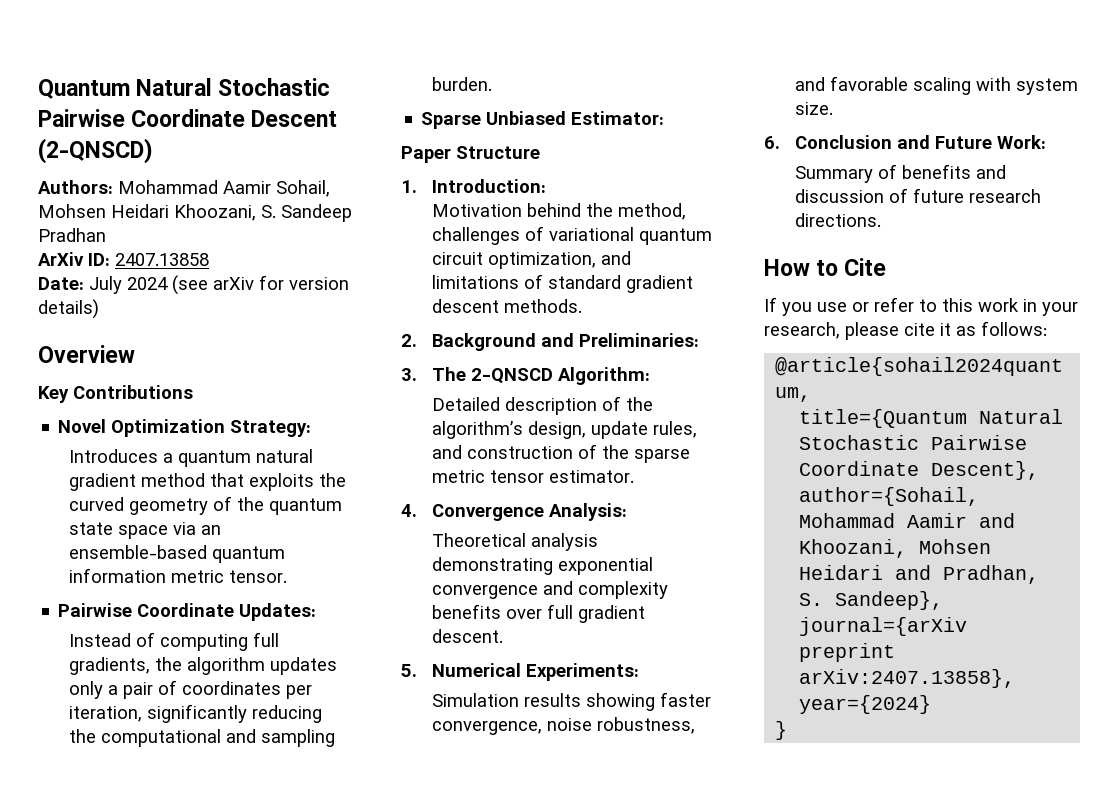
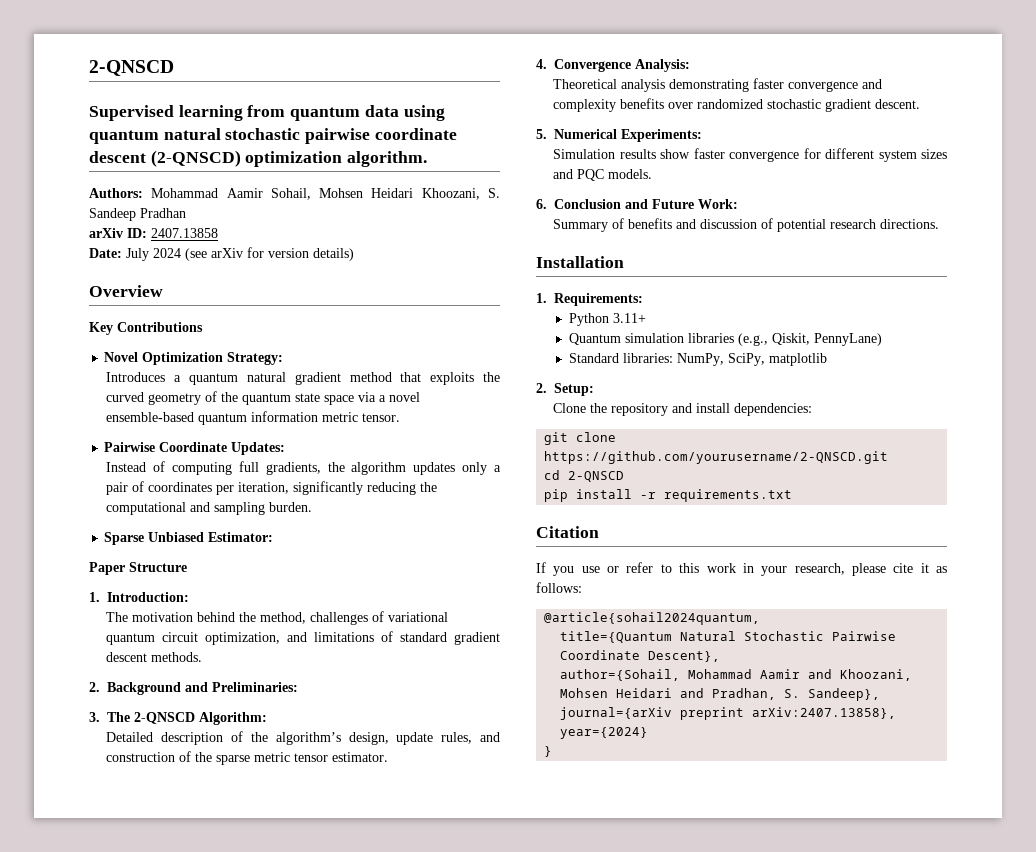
[38,78,331,99] [38,109,338,127] Quantum Natural Stochastic Pairwise Coordinate Descent -> [89,60,174,76] [89,105,445,121] [89,128,457,144] [89,151,146,163] 2-QNSCD // Supervised learning from quantum data using quantum natural stochastic pairwise coordinate descent
(153, 151) none -> [245,151,428,167] optimization algorithm.
[38,252,84,266] ArXiv -> [89,228,123,238] arXiv
[201,525,222,535] an -> [379,392,421,402] a novel
[432,204,523,217] Motivation -> [106,612,194,622] The motivation
[558,557,654,575] exponential -> [753,78,785,89] faster
[547,604,574,619] full -> [697,99,822,109] randomized stochastic
[586,692,712,711] [432,717,696,735] [795,76,1079,95] [795,102,834,115] showing faster convergence, noise robustness, and favorable scaling with system size. -> [660,148,947,162] [553,169,653,181] show faster convergence for different system sizes and PQC models.
[913,188,965,203] future -> [777,219,827,232] potential
[764,258,887,276] How to Cite -> [536,256,624,268] [536,293,643,306] [568,313,646,326] [568,333,882,346] [568,353,827,366] [536,383,594,396] [553,403,813,416] [544,432,617,445] [544,451,889,464] [544,470,625,482] [544,489,793,502] [536,526,599,538] Installation // 1. Requirements: // Python 3.11+ // Quantum simulation libraries (e.g., Qiskit, PennyLane) // Standard libraries: NumPy, SciPy, matplotlib // 2. Setup: // Clone the repository and install dependencies: // git clone https://github.com/yourusername/2-QNSCD.git // cd 2-QNSCD // pip install -r requirements.txt // Citation

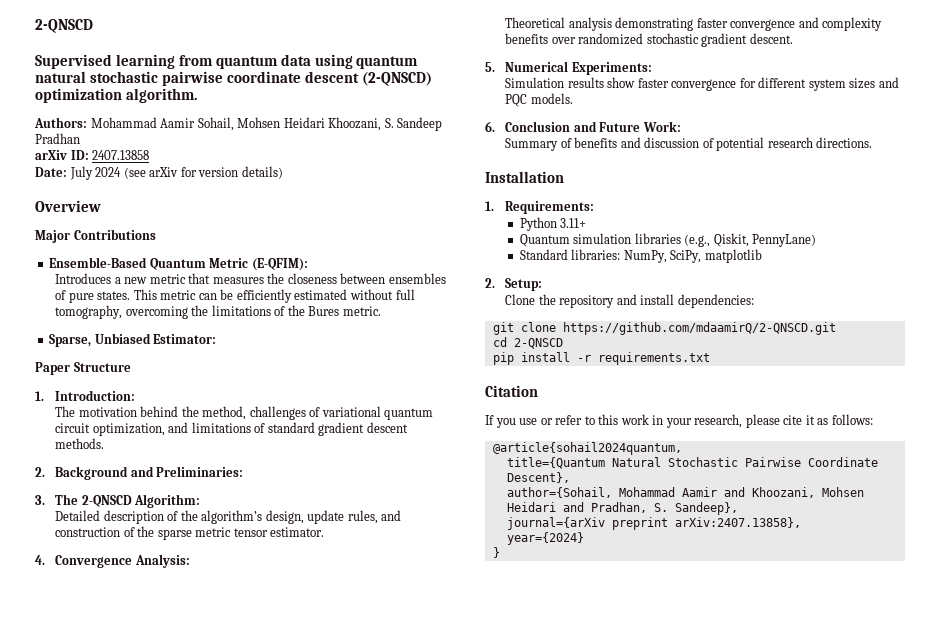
[89,322,113,335] Key -> [35,230,70,243] Major
[104,352,284,365] [106,372,500,385] [106,391,421,405] [106,411,401,425] [104,442,286,455] [106,461,501,475] [106,481,438,495] [106,502,313,515] [104,532,145,545] Novel Optimization Strategy: // Introduces a quantum natural gradient method that exploits the curved geometry of the quantum state space via a novel ensemble-based quantum information metric tensor. // Pairwise Coordinate Updates: // Instead of computing full gradients, the algorithm updates only a pair of coordinates per iteration, significantly reducing the computational and sampling burden. // Sparse -> [49,257,308,271] [55,273,446,284] [55,289,415,303] [55,305,381,319] [49,334,92,347] Ensemble-Based Quantum Metric (E-QFIM): // Introduces a new metric that measures the closeness between ensembles of pure states. This metric can be efficiently estimated without full tomography, overcoming the limitations of the Bures metric. // Sparse,
[544,451,889,464] https://github.com/yourusername/2-QNSCD.git -> [562,322,836,335] https://github.com/mdaamirQ/2-QNSCD.git

